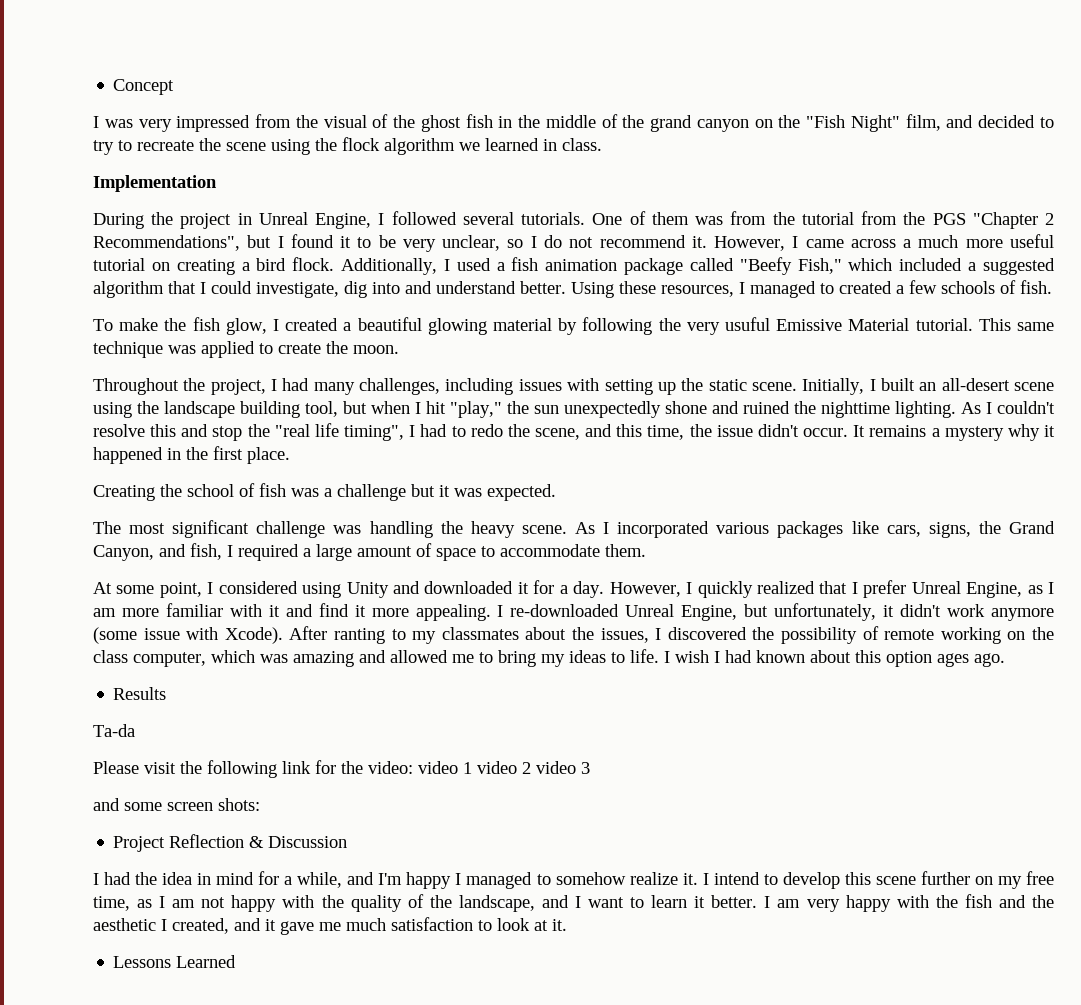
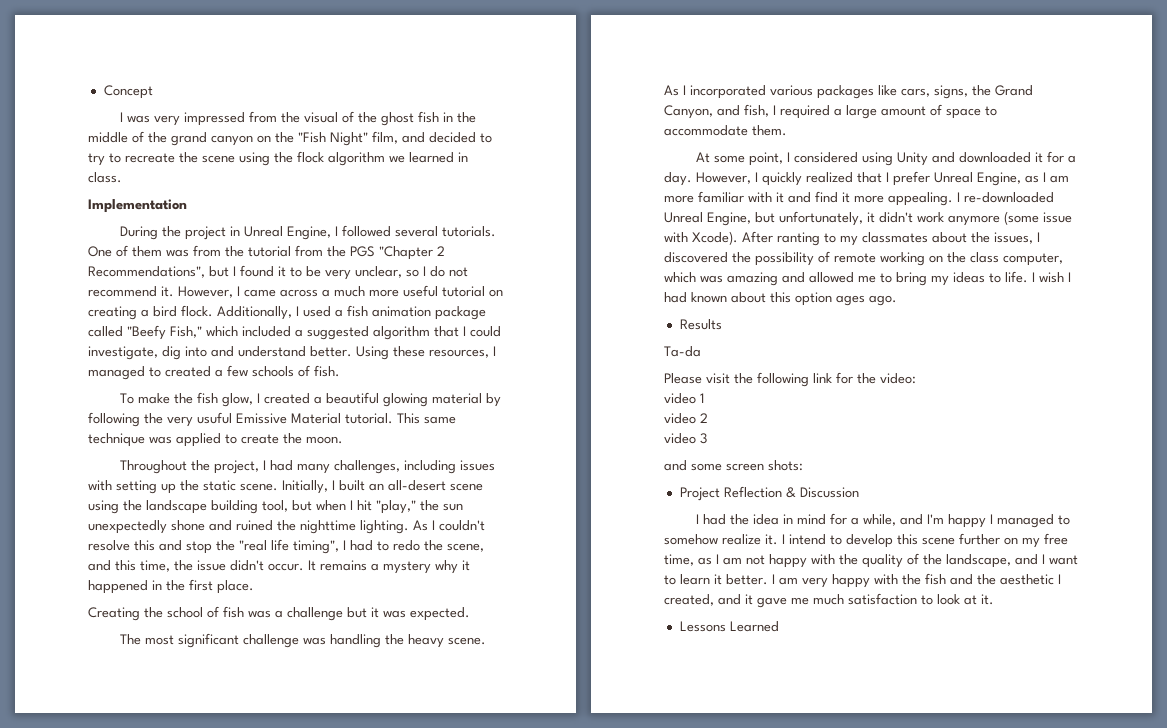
(413, 767) none -> (916, 378) //
(472, 768) none -> (704, 398) //
(531, 768) none -> (708, 418) //

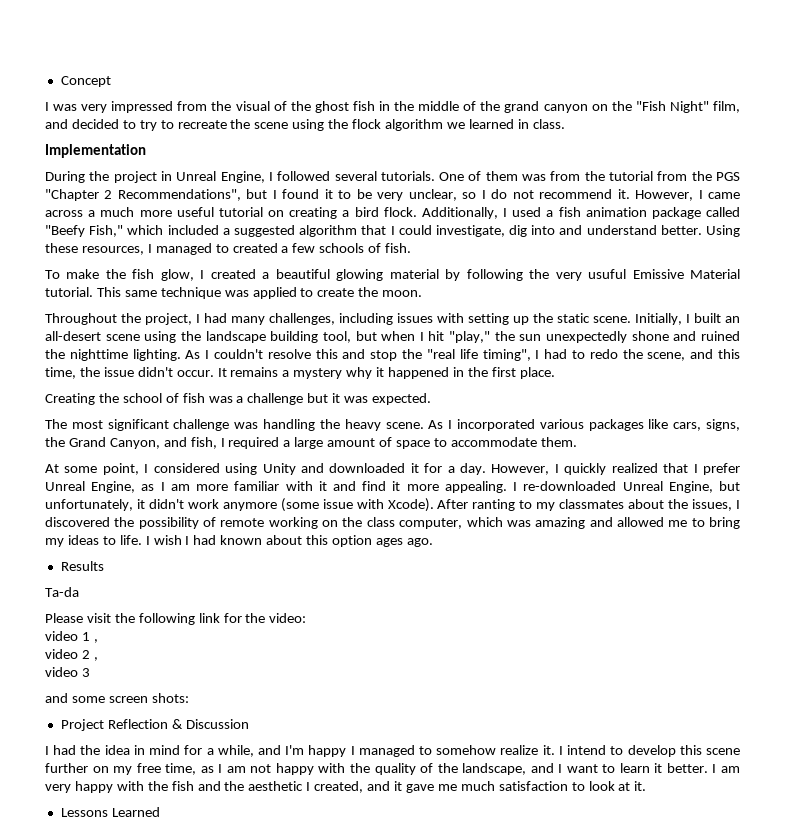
(704, 398) none -> [93,639,98,643] ,
(708, 418) none -> [93,657,98,661] ,

